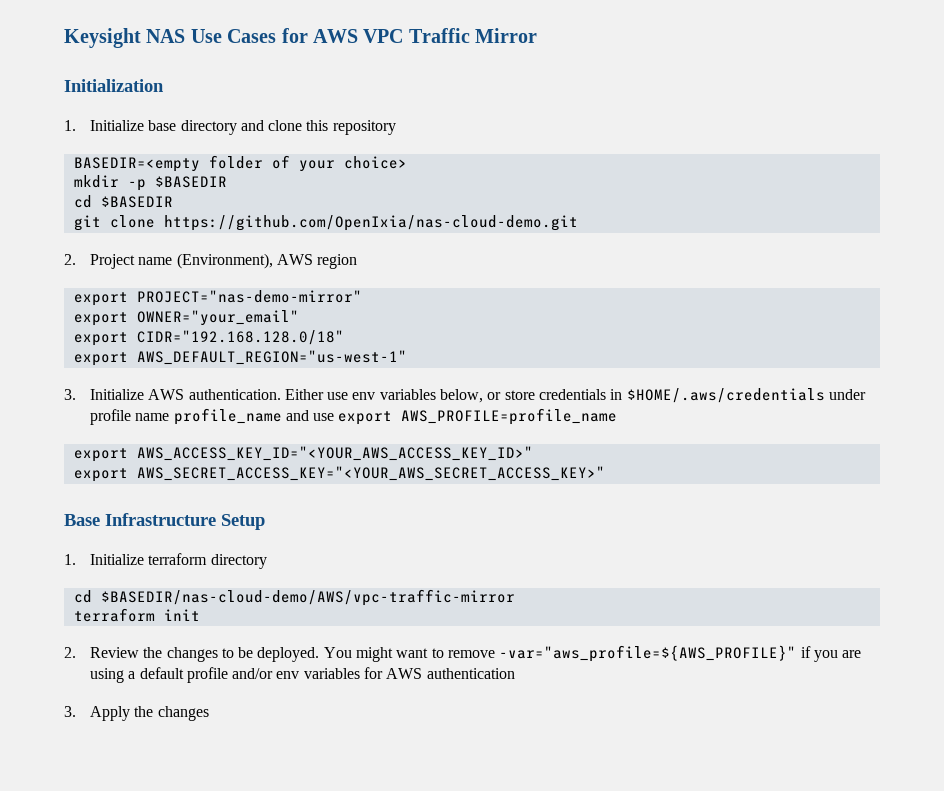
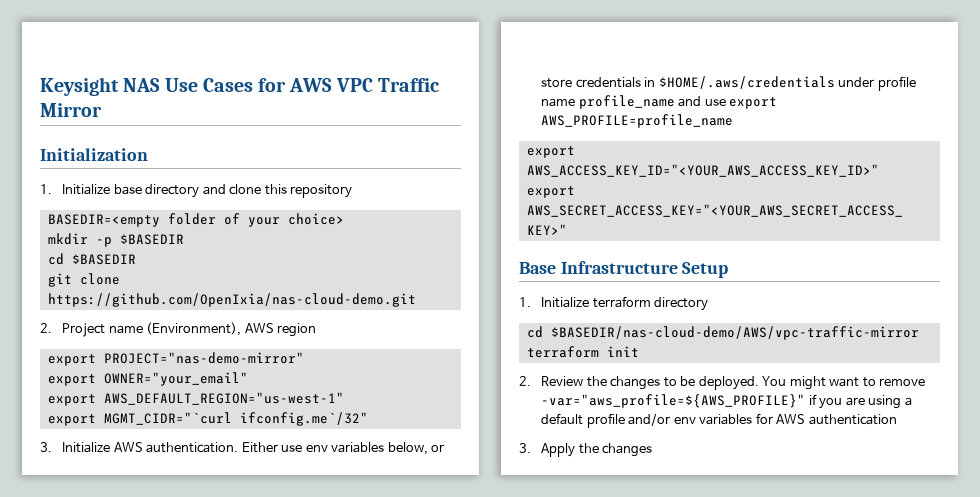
[136,330,344,345] [73,350,407,366] CIDR="192.168.128.0/18" // export AWS_DEFAULT_REGION="us-west-1" -> [103,392,344,405] [47,412,368,426] AWS_DEFAULT_REGION="us-west-1" // export MGMT_CIDR="`curl ifconfig.me`/32"

